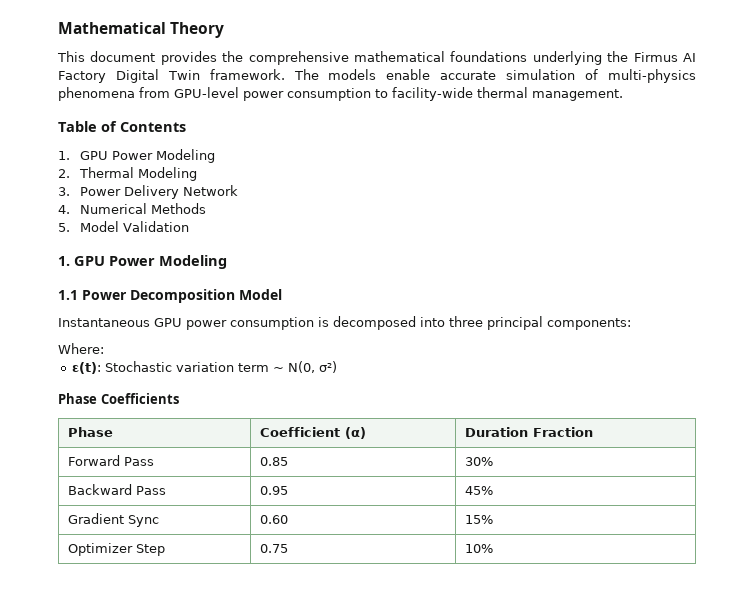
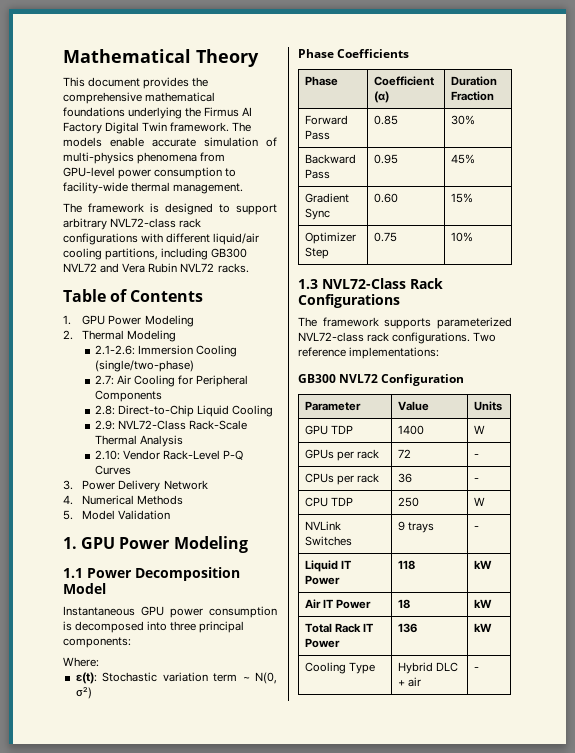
(623, 95) none -> [63,203,277,215] [63,218,202,230] [63,233,260,245] [63,248,248,260] [63,263,249,273] // The framework is designed to support arbitrary NVL72-class rack configurations with different liquid/air cooling partitions, including GB300 NVL72 and Vera Rubin NVL72 racks.
(198, 174) none -> [94,345,238,357] [94,360,194,372] [94,375,249,387] [94,390,162,402] [94,405,274,417] [94,420,248,430] [94,435,184,447] [94,450,244,460] [94,465,131,475] // 2.1-2.6: Immersion Cooling (single/two-phase) // 2.7: Air Cooling for Peripheral Components // 2.8: Direct-to-Chip Liquid Cooling // 2.9: NVL72-Class Rack-Scale Thermal Analysis // 2.10: Vendor Rack-Level P-Q Curves
(494, 548) none -> [298,278,443,289] [298,294,400,308] [298,317,512,329] [298,332,497,344] [298,347,440,359] [298,374,465,386] [305,401,362,411] [398,401,430,411] [474,401,503,411] [305,425,354,435] [398,425,425,435] [474,425,486,434] [305,449,380,461] [398,449,412,458] [474,454,480,458] [305,473,380,485] [398,473,413,483] [474,478,480,482] [305,497,354,507] [398,497,420,507] [474,497,486,506] [305,521,342,530] [305,536,353,546] [398,521,435,533] [474,526,480,530] [305,560,353,572] [305,575,341,585] [398,560,416,570] [474,560,493,569] [305,599,372,609] [398,599,411,609] [474,599,493,608] [305,623,375,633] [305,638,341,648] [398,623,418,633] [474,623,493,632] [305,662,376,674] [398,662,459,674] [398,677,422,687] [474,667,480,671] // 1.3 NVL72-Class Rack Configurations // The framework supports parameterized NVL72-class rack configurations. Two reference implementations: // GB300 NVL72 Configuration // Parameter | Value | Units // GPU TDP | 1400 | W // GPUs per rack | 72 | - // CPUs per rack | 36 | - // CPU TDP | 250 | W // NVLink Switches | 9 trays | - // Liquid IT Power | 118 | kW // Air IT Power | 18 | kW // Total Rack IT Power | 136 | kW // Cooling Type | Hybrid DLC + air | -

